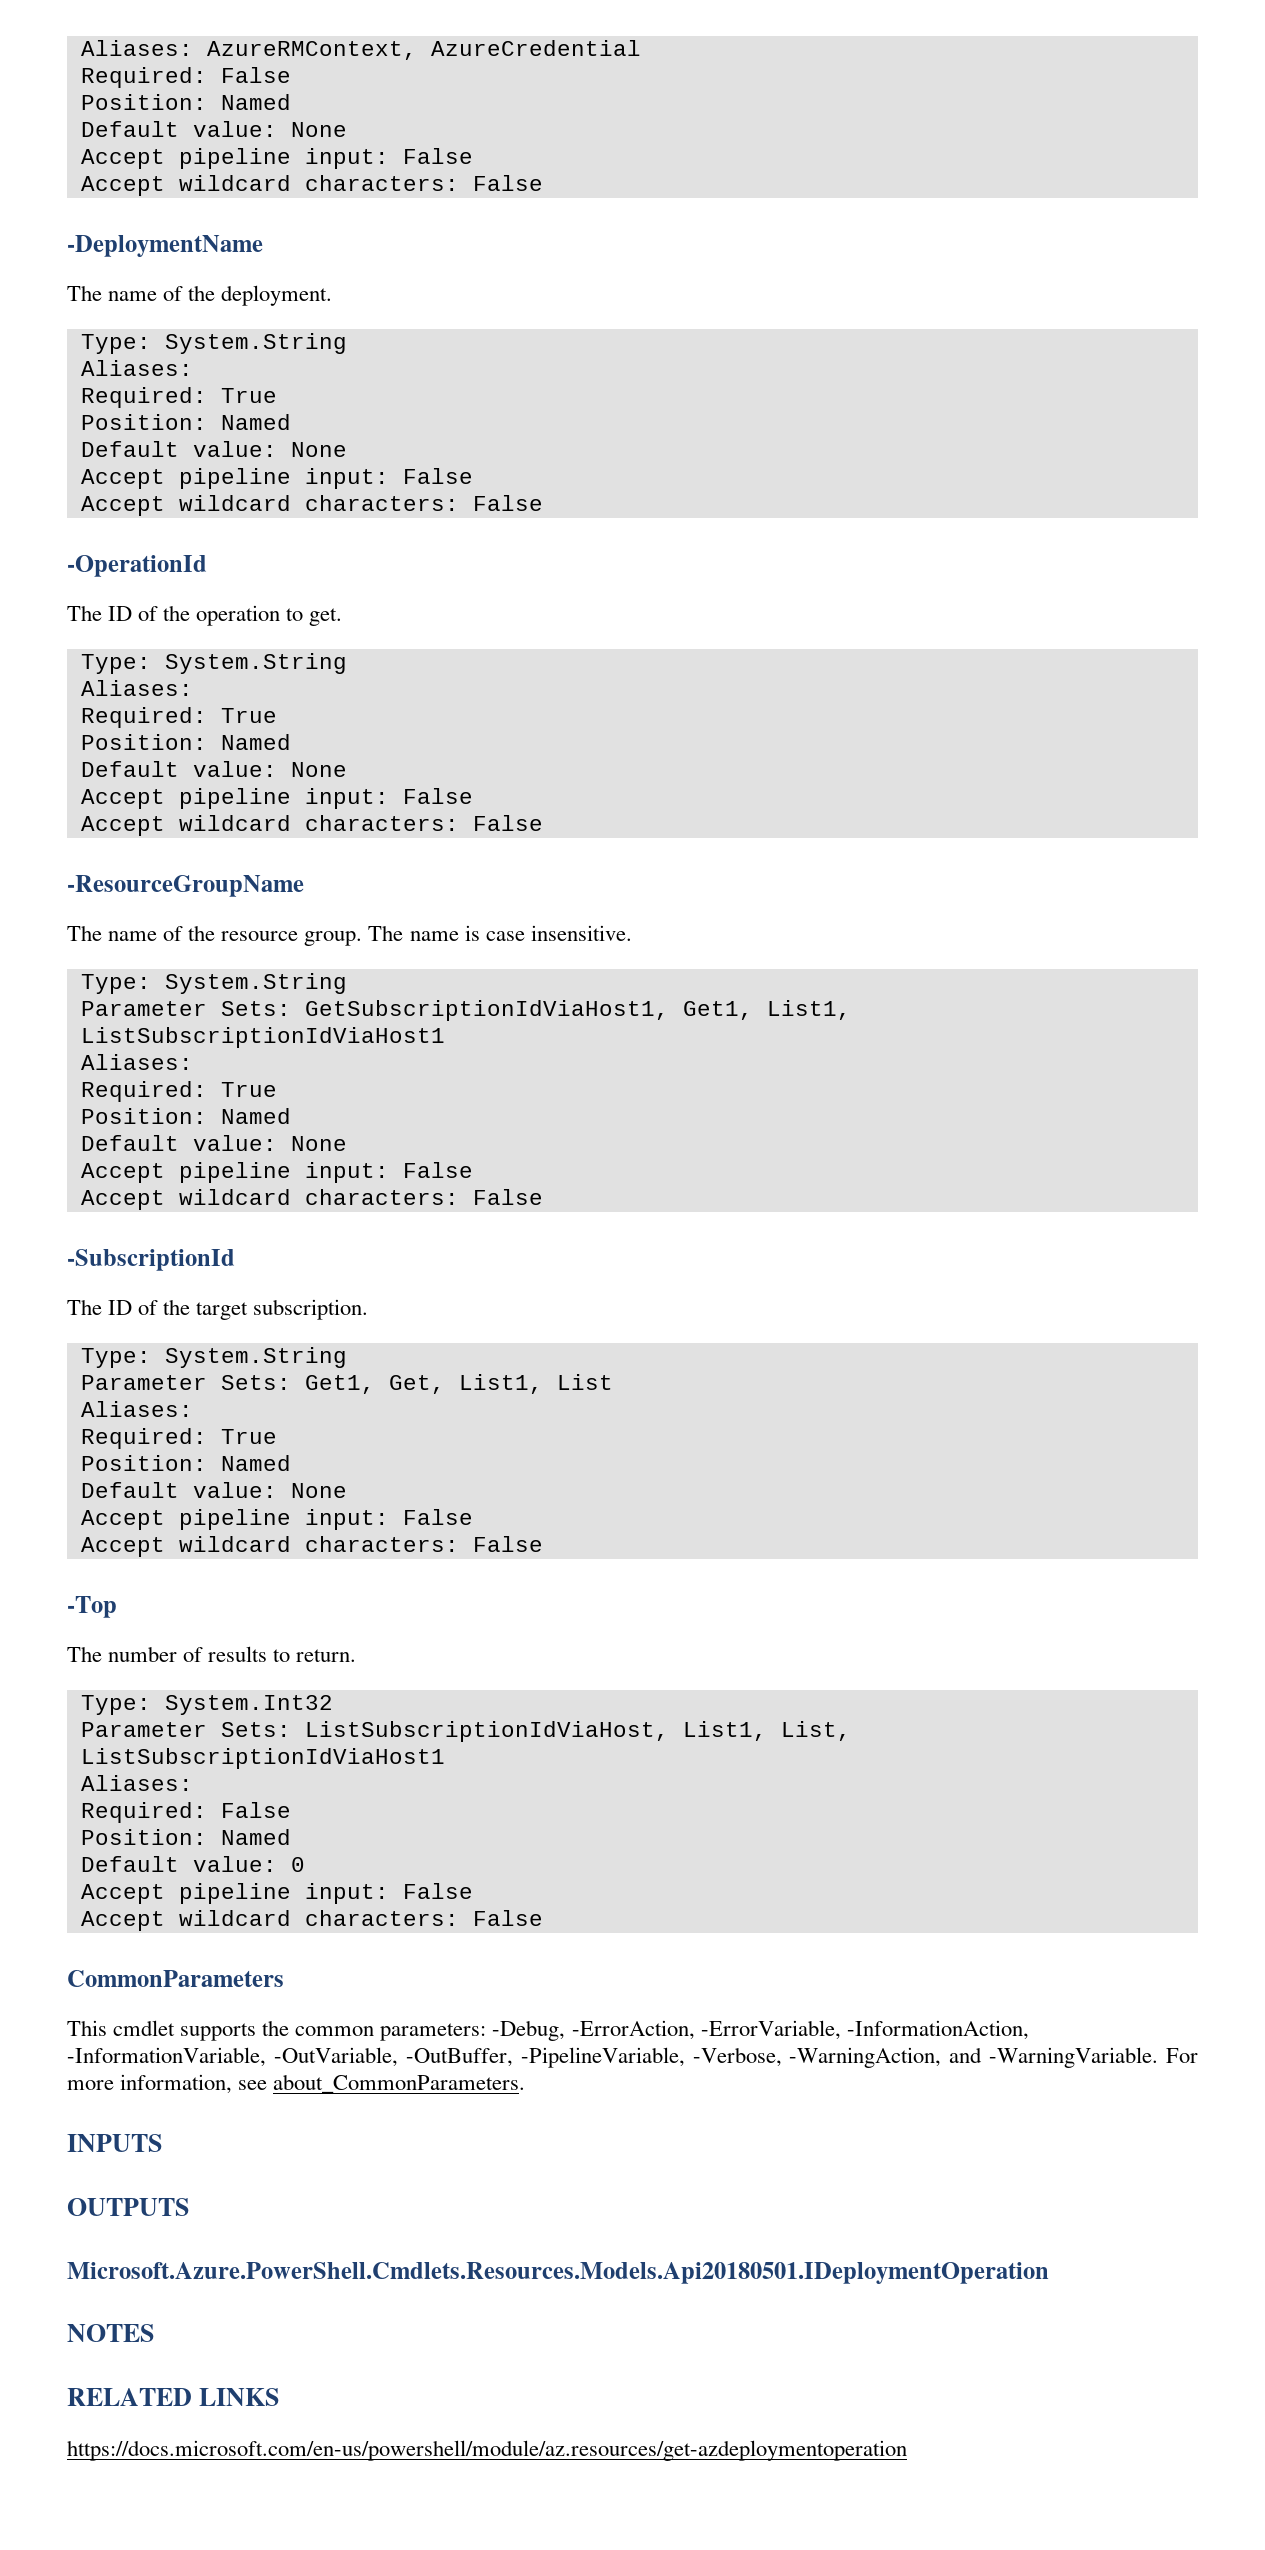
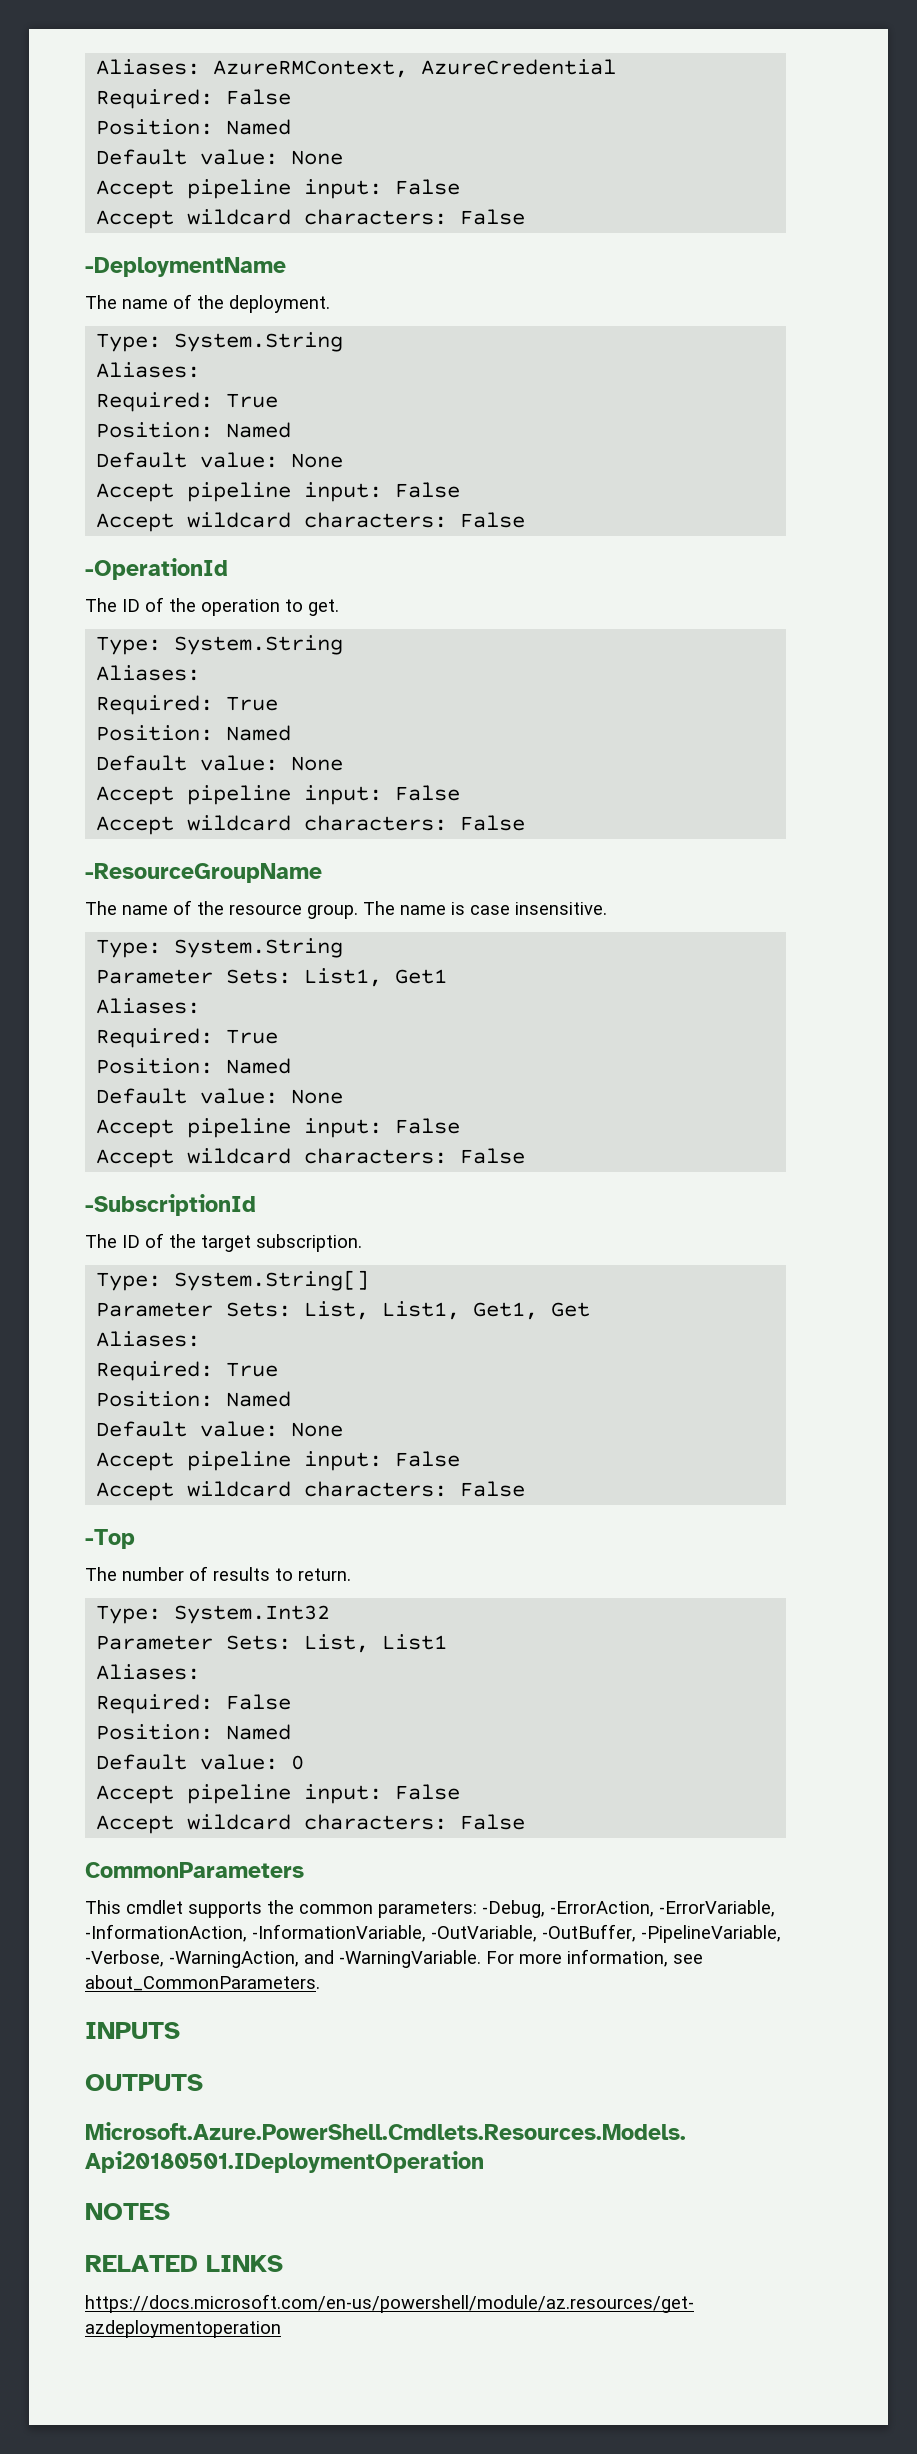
[304,1000,851,1021] [80,1027,445,1048] GetSubscriptionIdViaHost1, Get1, List1, ListSubscriptionIdViaHost1 -> [304,968,448,987] List1, Get1
[164,1347,347,1368] [80,1374,613,1394] System.String // Parameter Sets: Get1, Get, List1, List -> [174,1270,370,1291] [96,1301,591,1320] System.String[] // Parameter Sets: List, List1, Get1, Get
[304,1721,851,1742] [80,1748,445,1769] ListSubscriptionIdViaHost, List1, List, ListSubscriptionIdViaHost1 -> [304,1634,448,1653] List, List1

